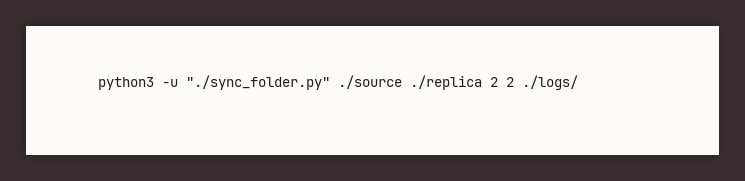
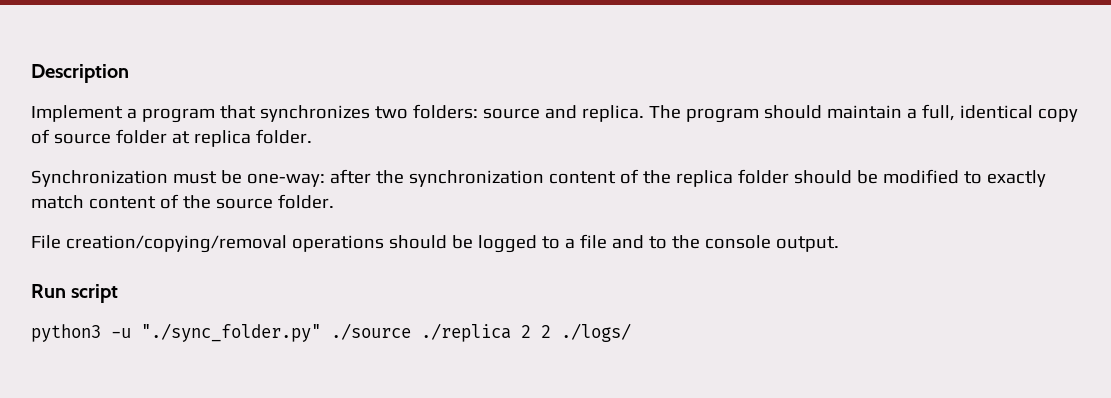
(98, 83) none -> [31,64,129,83] [31,104,1078,123] [31,129,312,147] [31,169,1046,187] [31,194,334,209] [31,234,839,253] [31,284,119,303] Description // Implement a program that synchronizes two folders: source and replica. The program should maintain a full, identical copy of source folder at replica folder. // Synchronization must be one-way: after the synchronization content of the replica folder should be modified to exactly match content of the source folder. // File creation/copying/removal operations should be logged to a file and to the console output. // Run script //

